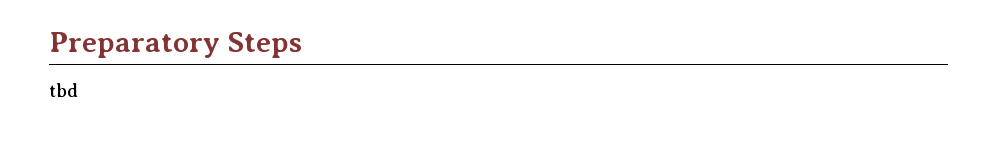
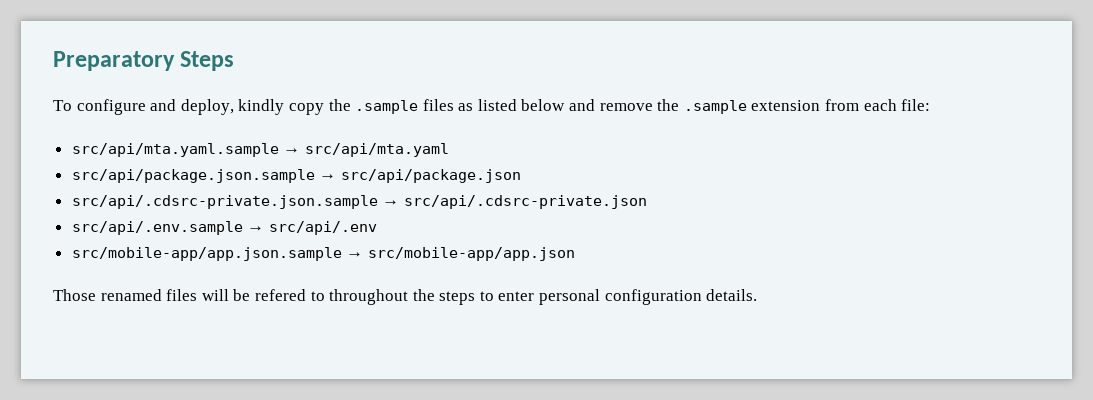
[49,83,78,97] tbd -> [53,99,931,115] [71,143,449,157] [71,169,521,183] [71,195,647,209] [71,221,377,235] [71,247,575,261] [53,289,758,305] To configure and deploy, kindly copy the .sample files as listed below and remove the .sample extension from each file: // src/api/mta.yaml.sample → src/api/mta.yaml // src/api/package.json.sample → src/api/package.json // src/api/.cdsrc-private.json.sample → src/api/.cdsrc-private.json // src/api/.env.sample → src/api/.env // src/mobile-app/app.json.sample → src/mobile-app/app.json // Those renamed files will be refered to throughout the steps to enter personal configuration details.

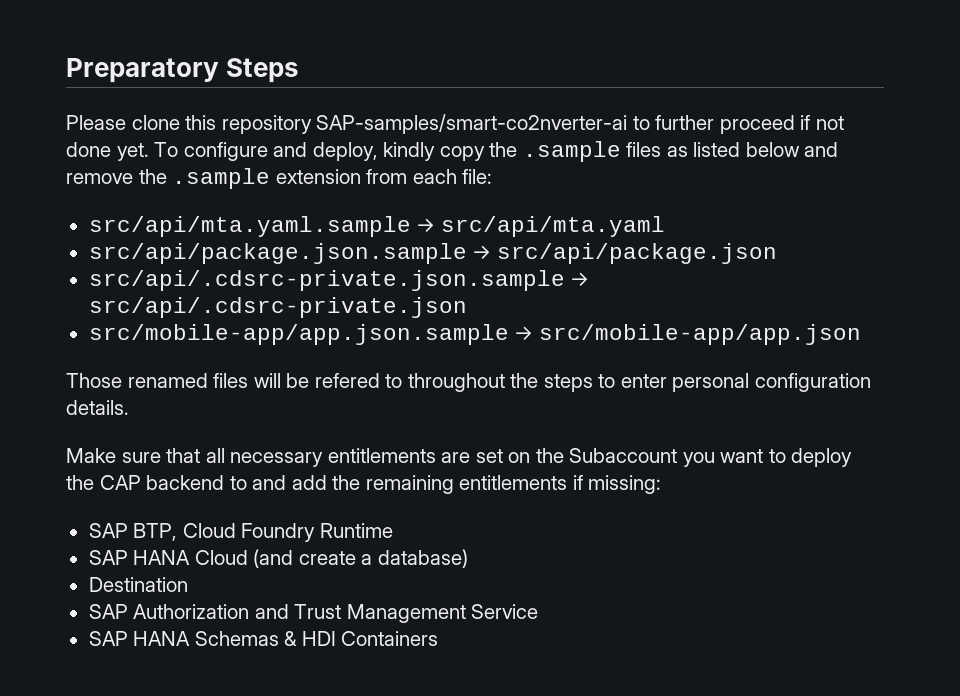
(235, 61) none -> [66,114,844,134] [66,142,149,161] Please clone this repository SAP-samples/smart-co2nverter-ai to further proceed if not done yet.
[71,221,377,235] // src/api/.env.sample → src/api/.env -> (467, 307) none
(758, 295) none -> [66,448,853,467] [66,475,662,494] [88,523,393,542] [88,549,468,568] [88,577,188,592] [88,604,539,623] [88,631,439,646] // Make sure that all necessary entitlements are set on the Subaccount you want to deploy the CAP backend to and add the remaining entitlements if missing: // SAP BTP, Cloud Foundry Runtime // SAP HANA Cloud (and create a database) // Destination // SAP Authorization and Trust Management Service // SAP HANA Schemas & HDI Containers

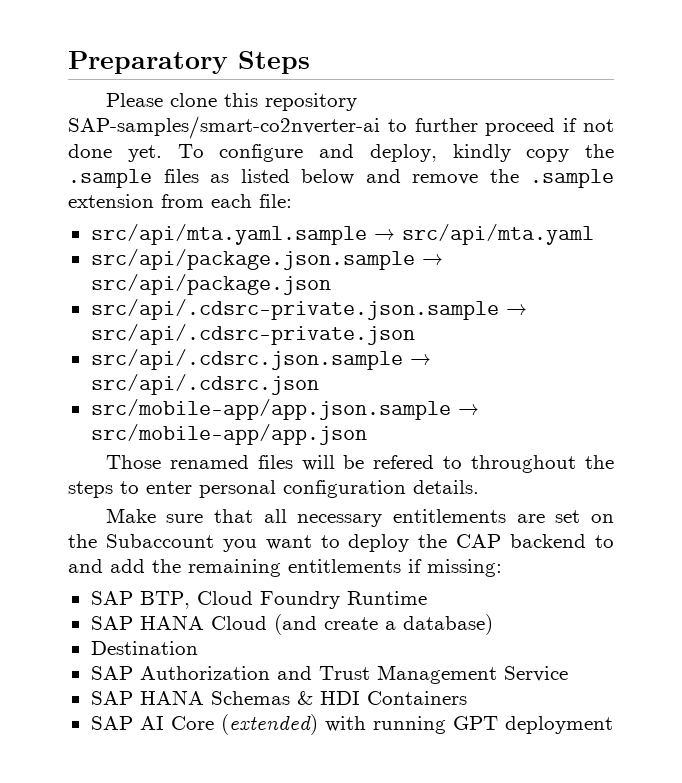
(467, 307) none -> [90,349,431,370] [90,374,319,395] // src/api/.cdsrc.json.sample → src/api/.cdsrc.json
(439, 638) none -> [90,714,613,735] // SAP AI Core (extended) with running GPT deployment

